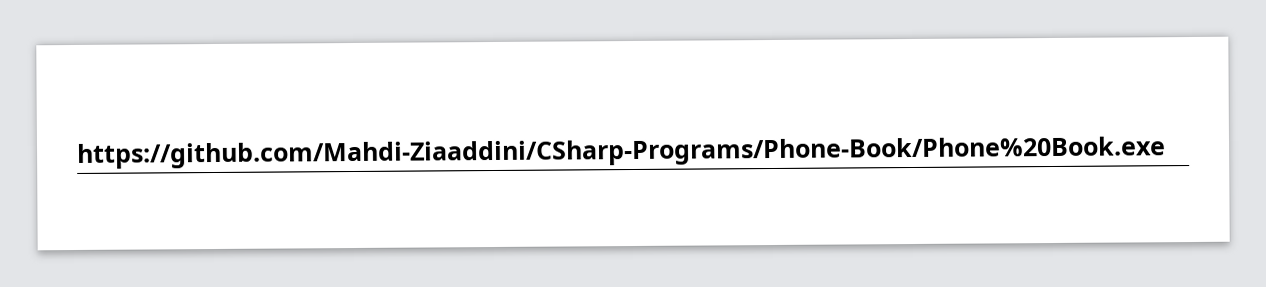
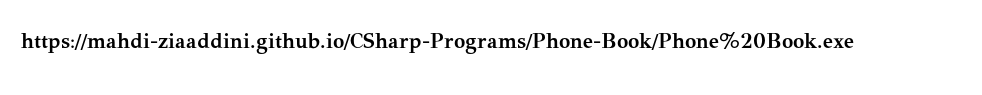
[76,136,1166,169] https://github.com/Mahdi-Ziaaddini/CSharp-Programs/Phone-Book/Phone%20Book.exe -> [21,31,854,54] https://mahdi-ziaaddini.github.io/CSharp-Programs/Phone-Book/Phone%20Book.exe

